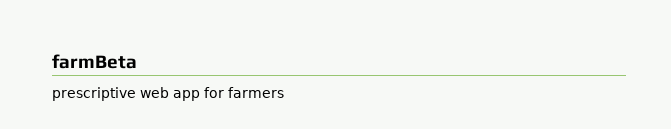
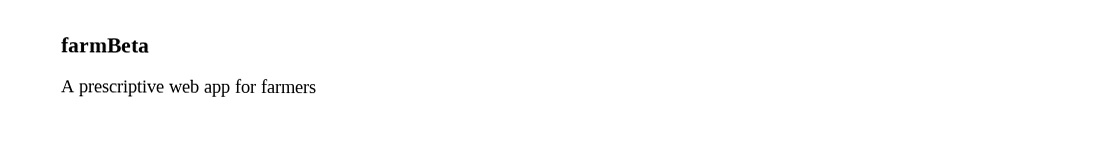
(137, 61) none -> [60,80,75,93] A

